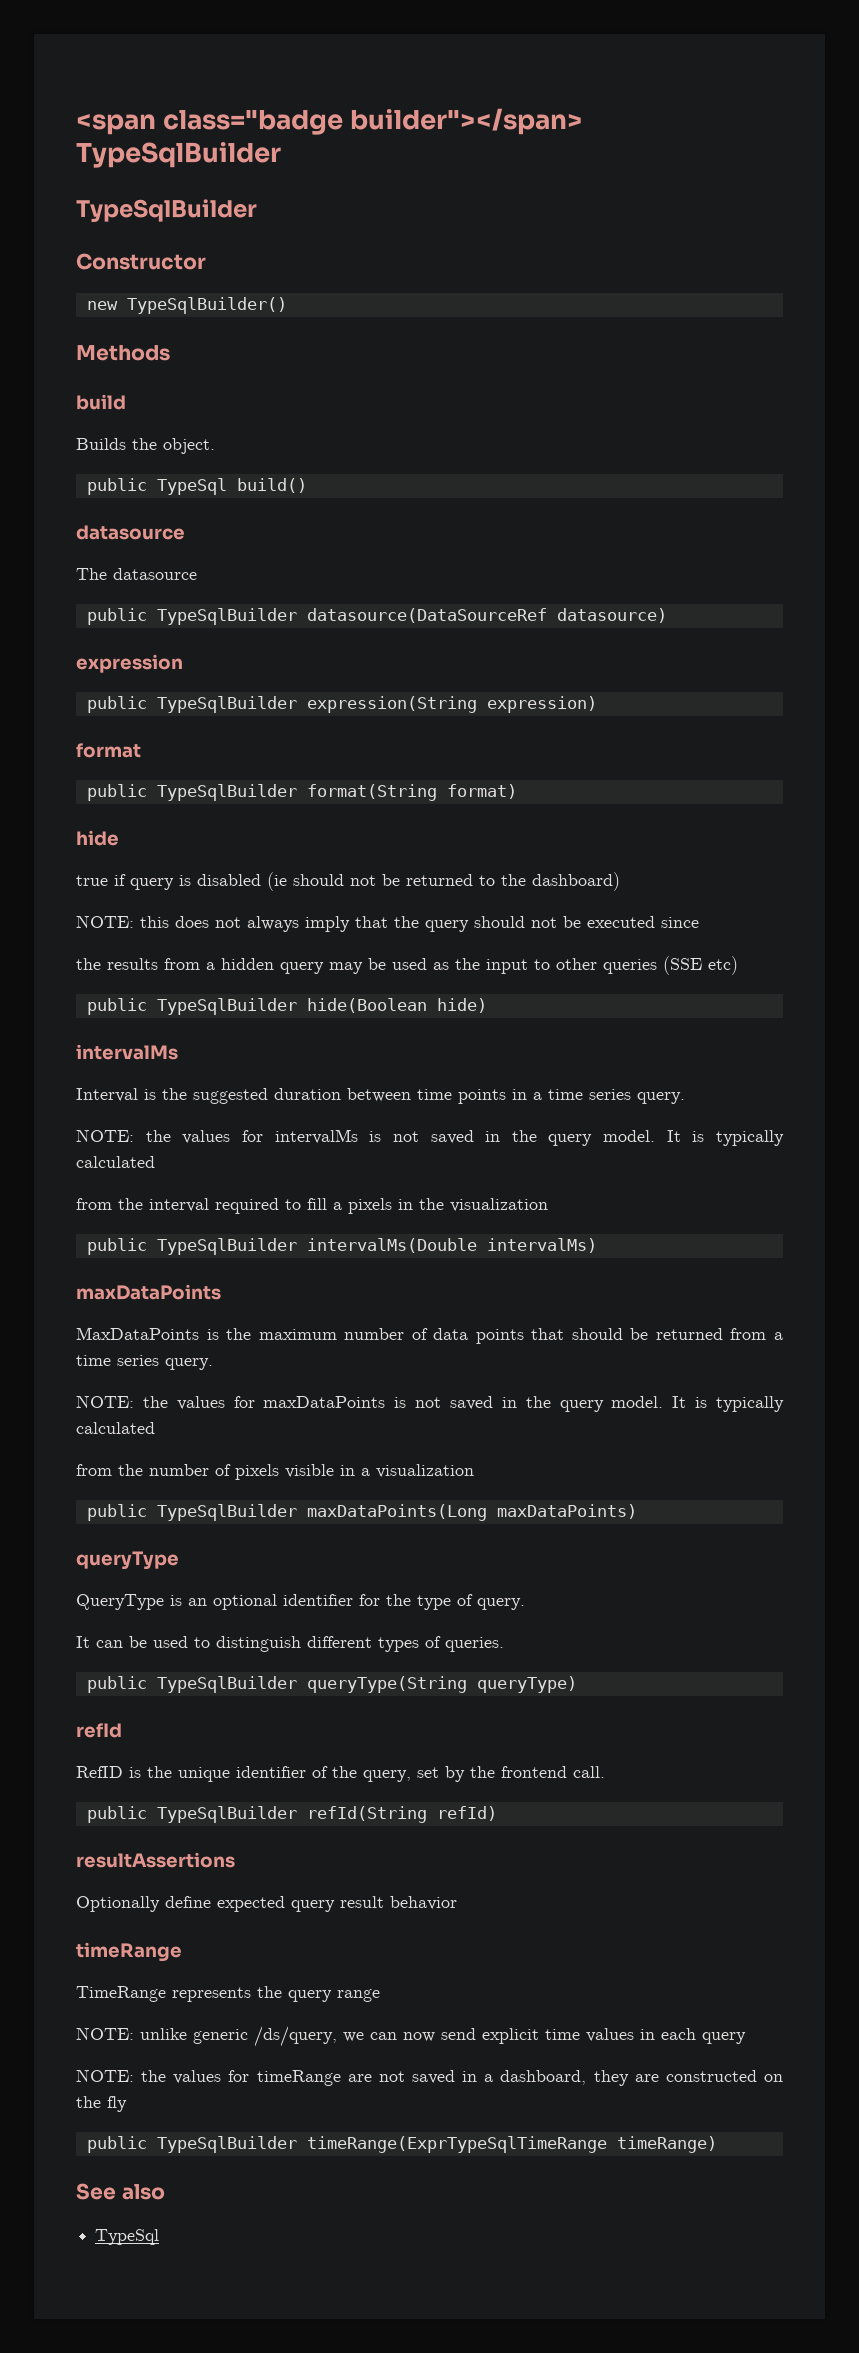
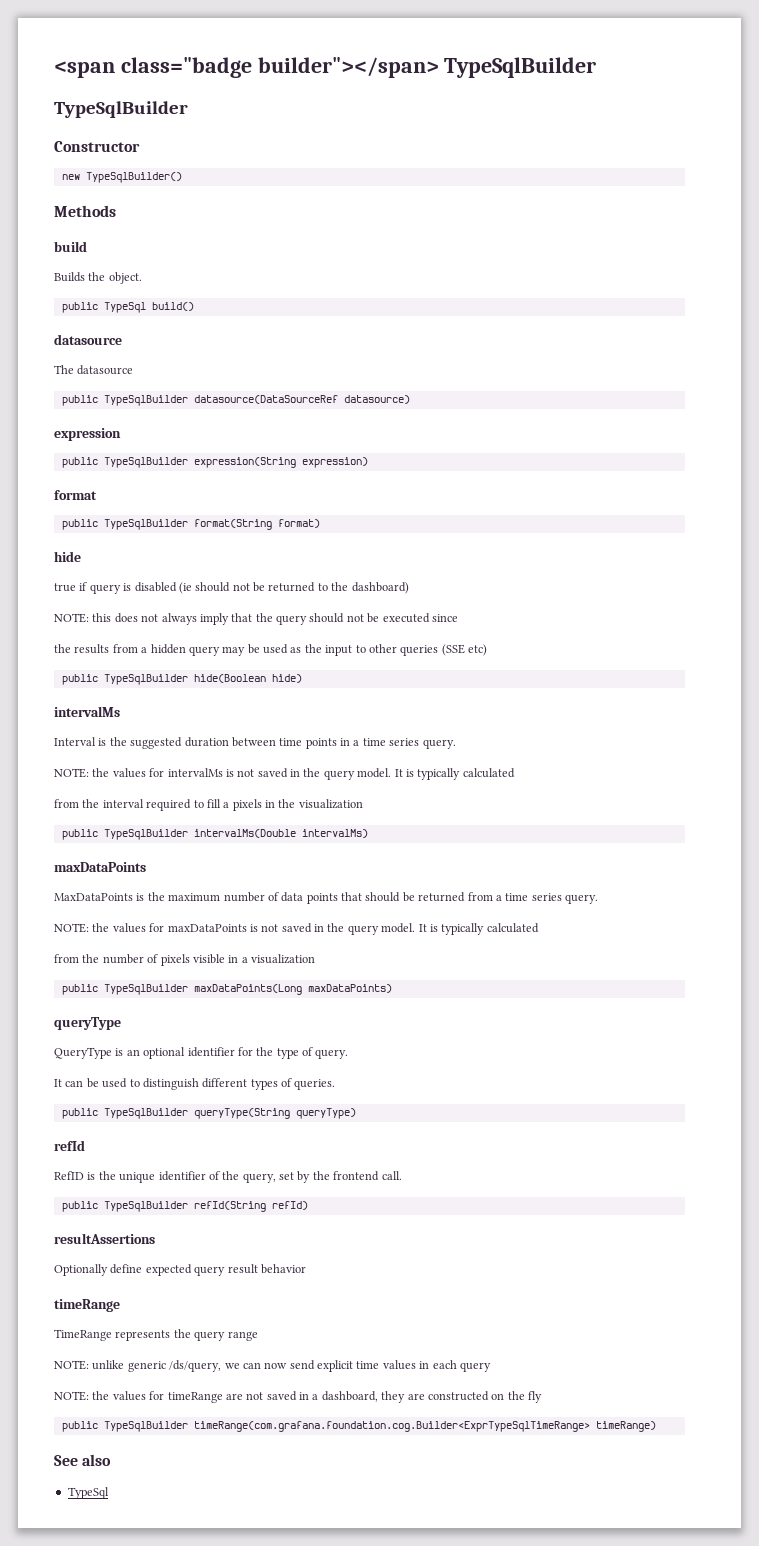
[306,2136,607,2153] timeRange(ExprTypeSqlTimeRange -> [193,1421,590,1432] timeRange(com.grafana.foundation.cog.Builder<ExprTypeSqlTimeRange>

